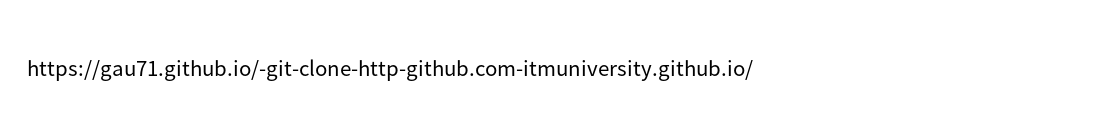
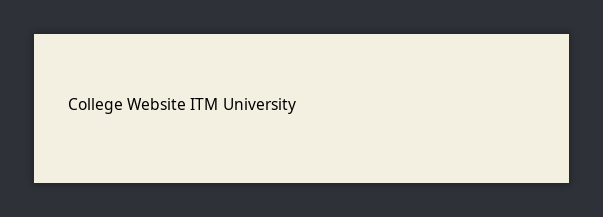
[27,59,753,81] https://gau71.github.io/-git-clone-http-github.com-itmuniversity.github.io/ -> [68,98,296,114] College Website ITM University

